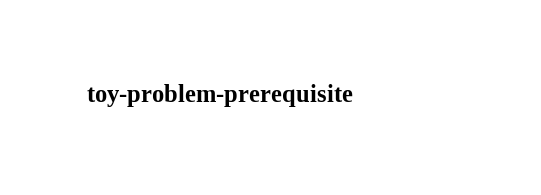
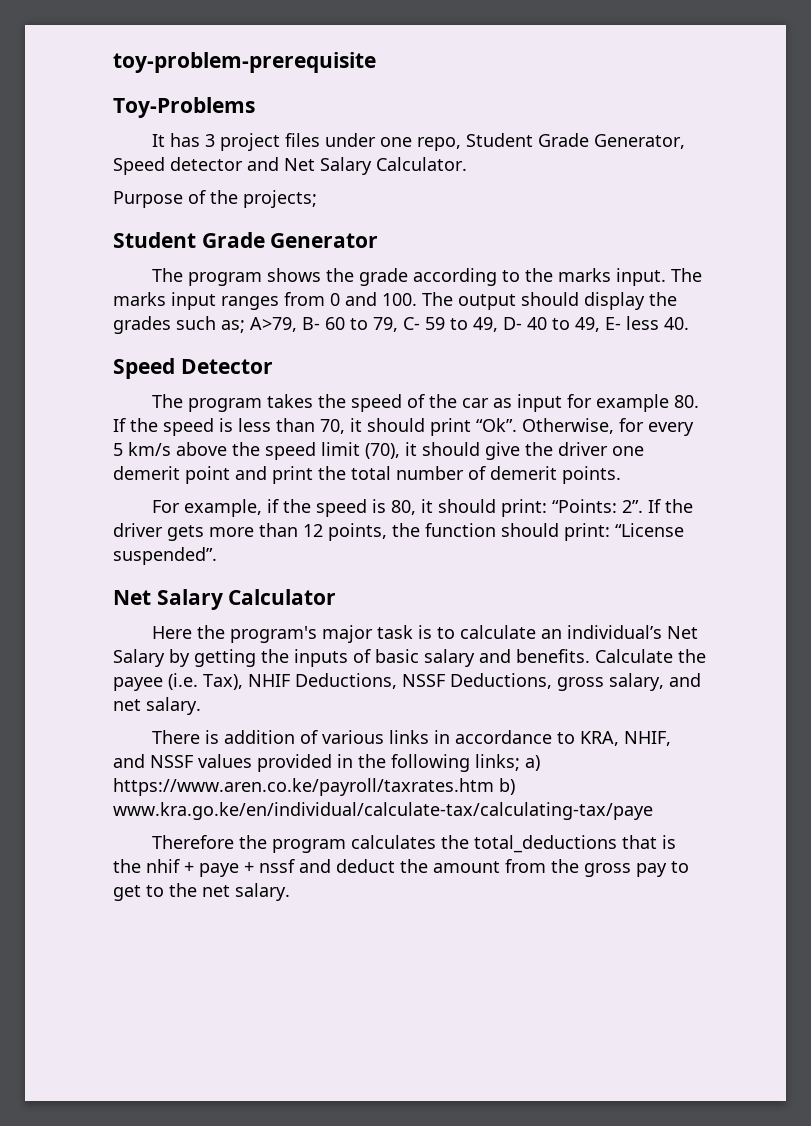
(353, 95) none -> [113,97,255,118] [152,133,686,151] [113,157,467,175] [113,190,317,208] [113,232,379,248] [152,268,703,286] [113,292,677,310] [113,316,689,334] [113,358,273,379] [152,394,700,412] [113,418,694,436] [113,442,644,460] [113,466,621,484] [152,499,694,517] [113,523,684,541] [113,547,217,565] [113,589,337,610] [152,625,699,643] [113,649,706,667] [113,673,701,691] [113,697,201,715] [152,730,672,746] [113,754,540,772] [113,778,515,796] [113,802,653,820] [152,835,677,853] [113,859,689,877] [113,883,290,901] // Toy-Problems // It has 3 project files under one repo, Student Grade Generator, Speed detector and Net Salary Calculator. // Purpose of the projects; // Student Grade Generator // The program shows the grade according to the marks input. The marks input ranges from 0 and 100. The output should display the grades such as; A>79, B- 60 to 79, C- 59 to 49, D- 40 to 49, E- less 40. // Speed Detector // The program takes the speed of the car as input for example 80. If the speed is less than 70, it should print “Ok”. Otherwise, for every 5 km/s above the speed limit (70), it should give the driver one demerit point and print the total number of demerit points. // For example, if the speed is 80, it should print: “Points: 2”. If the driver gets more than 12 points, the function should print: “License suspended”. // Net Salary Calculator // Here the program's major task is to calculate an individual’s Net Salary by getting the inputs of basic salary and benefits. Calculate the payee (i.e. Tax), NHIF Deductions, NSSF Deductions, gross salary, and net salary. // There is addition of various links in accordance to KRA, NHIF, and NSSF values provided in the following links; a) https://www.aren.co.ke/payroll/taxrates.htm b) www.kra.go.ke/en/individual/calculate-tax/calculating-tax/paye // Therefore the program calculates the total_deductions that is the nhif + paye + nssf and deduct the amount from the gross pay to get to the net salary.

